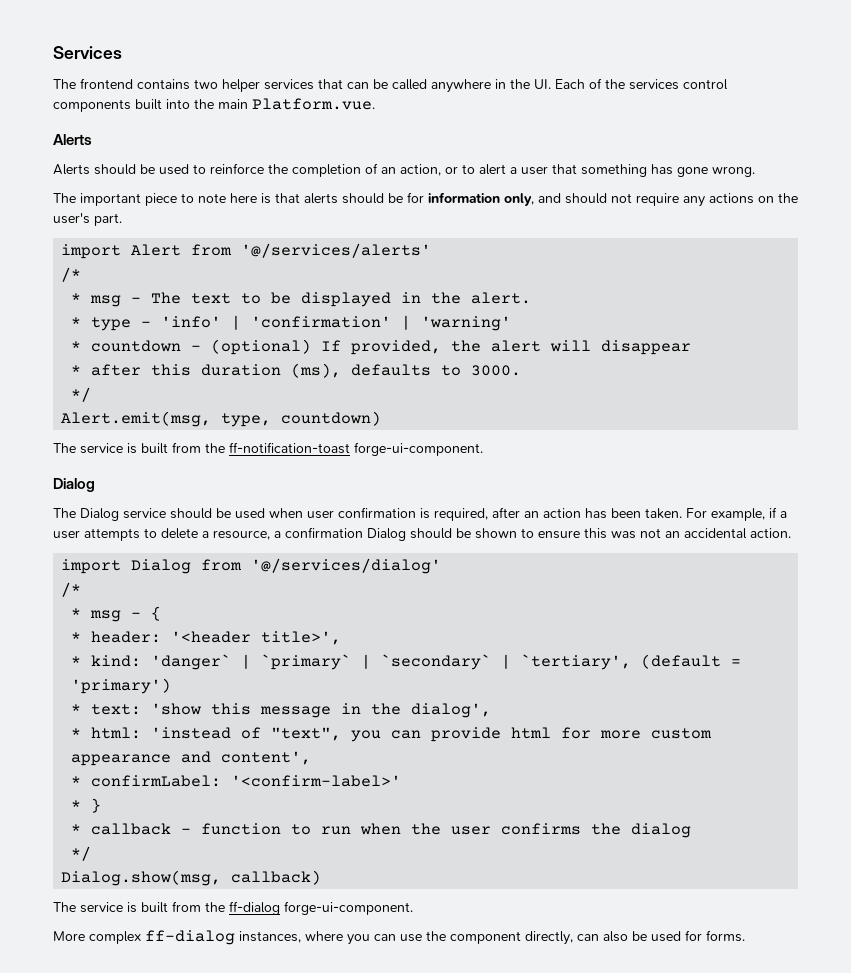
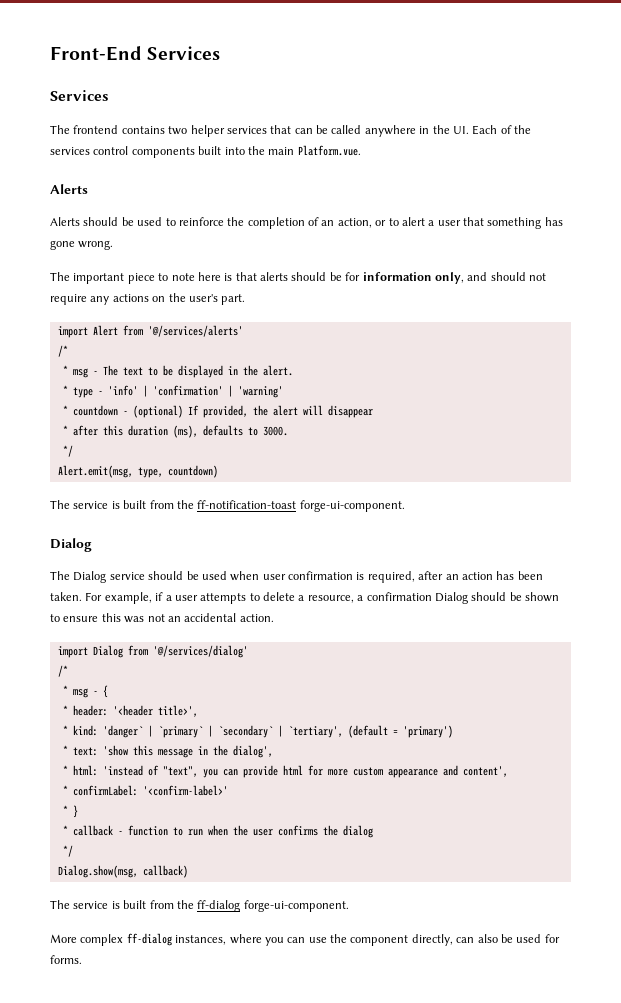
(53, 52) none -> [50,46,221,61] Front-End Services //

